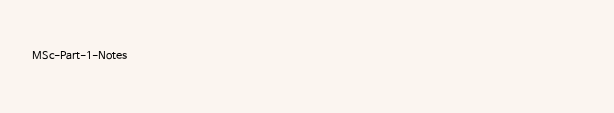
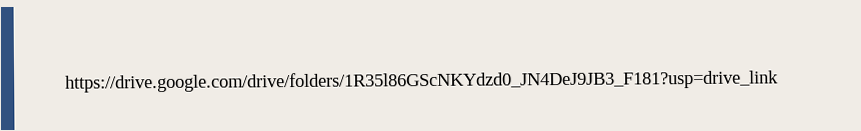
[32,51,127,60] MSc-Part-1-Notes -> [65,69,779,93] https://drive.google.com/drive/folders/1R35l86GScNKYdzd0_JN4DeJ9JB3_F181?usp=drive_link

